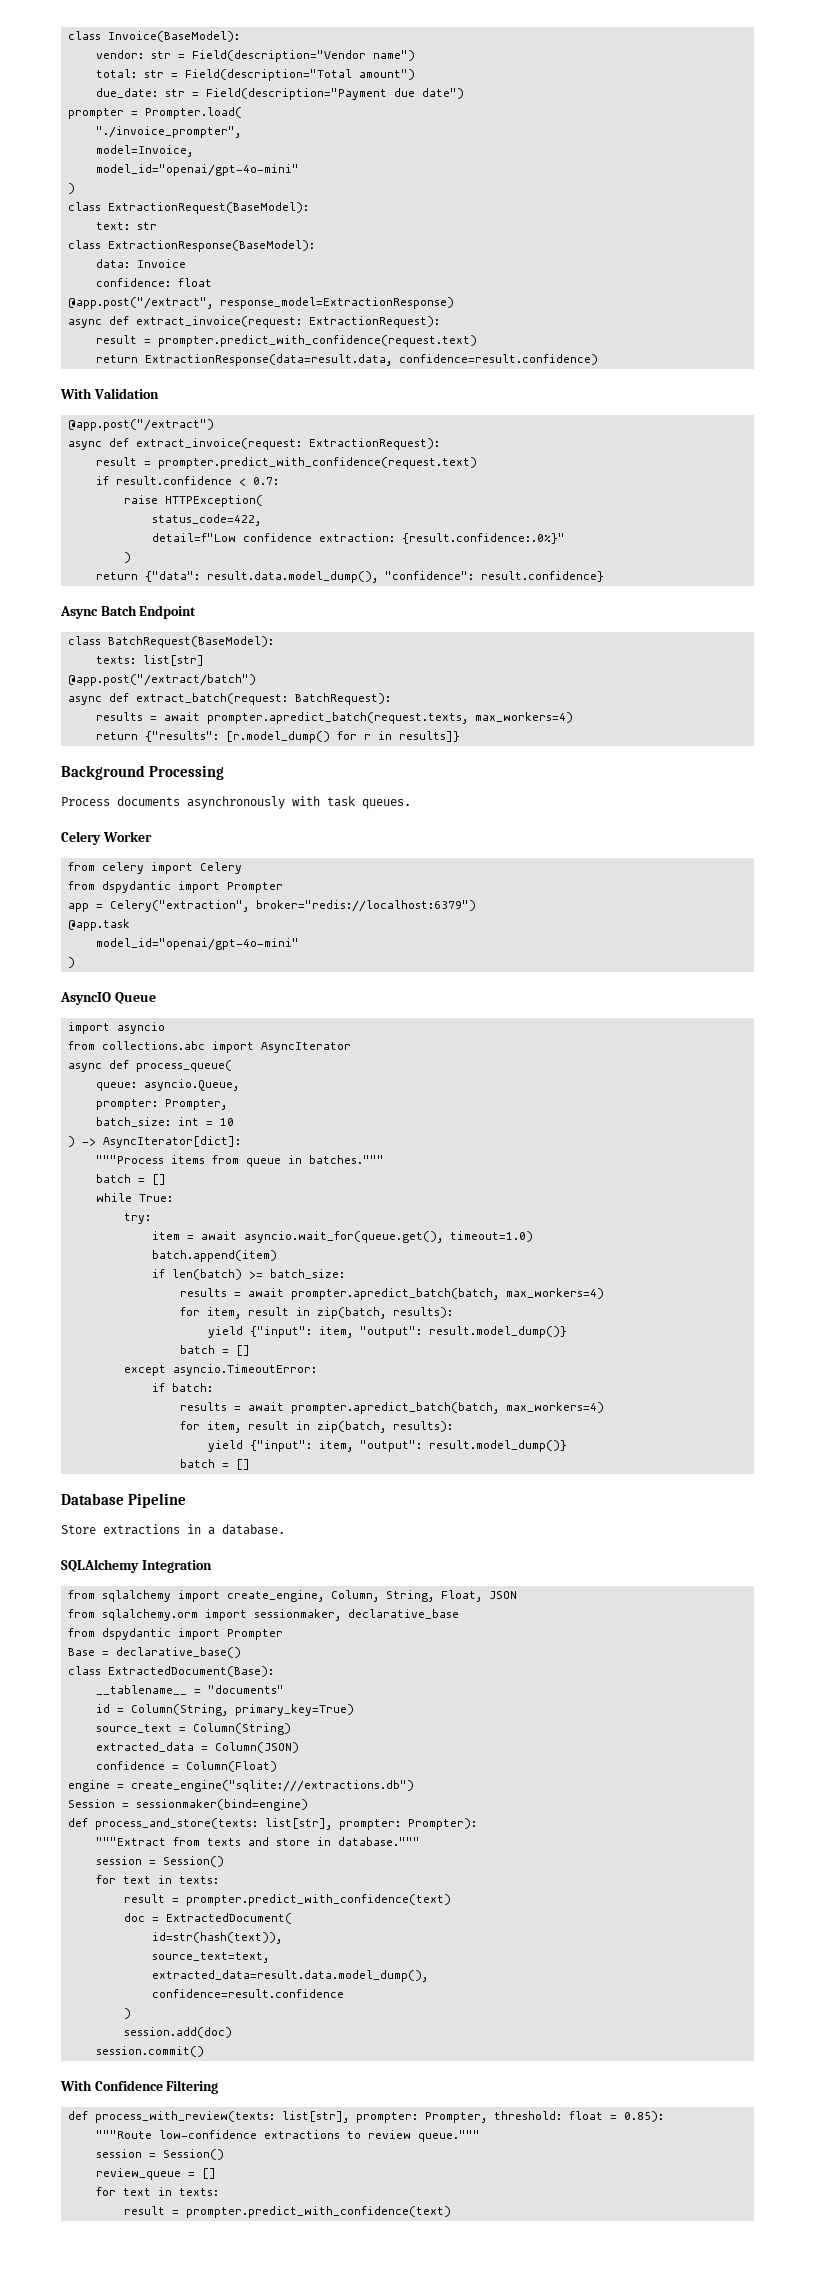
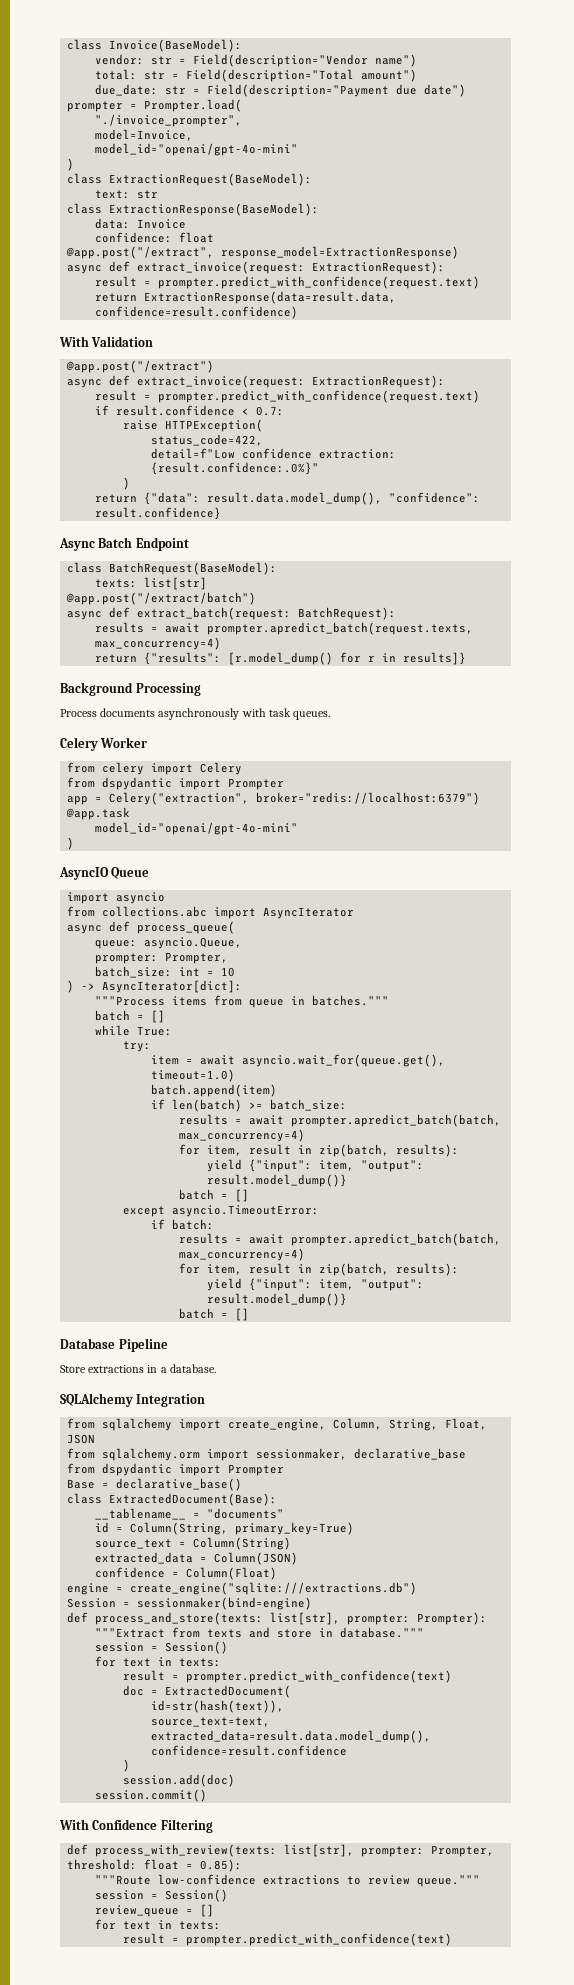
[475,712,574,723] max_workers=4) -> [95,637,222,650] max_concurrency=4)
[506,1288,605,1299] max_workers=4) -> [179,1129,306,1142] max_concurrency=4)
[506,1402,605,1413] max_workers=4) -> [179,1248,306,1261] max_concurrency=4)

